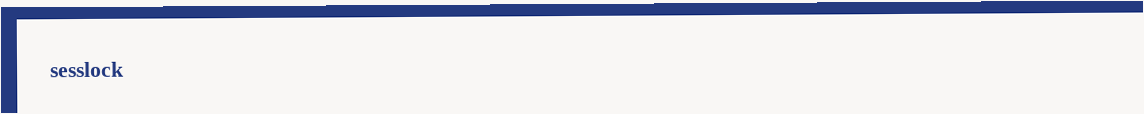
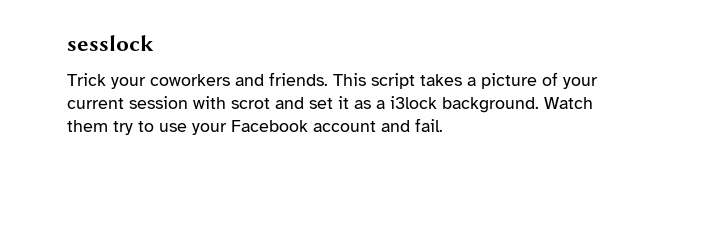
(124, 69) none -> [67,72,598,89] [67,96,593,113] [67,118,443,135] // Trick your coworkers and friends. This script takes a picture of your current session with scrot and set it as a i3lock background. Watch them try to use your Facebook account and fail.

